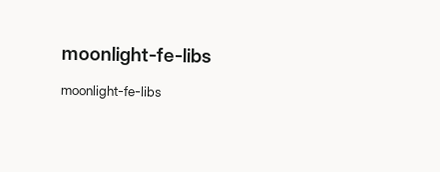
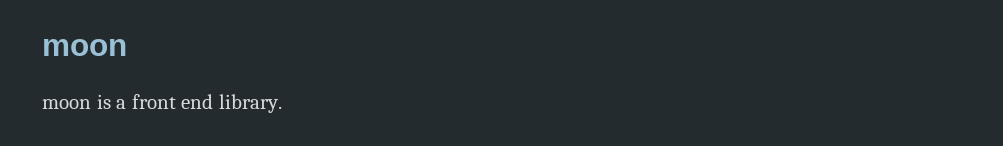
[61,45,212,67] [60,84,161,100] moonlight-fe-libs // moonlight-fe-libs -> [42,39,127,56] [42,94,282,113] moon // moon is a front end library.

